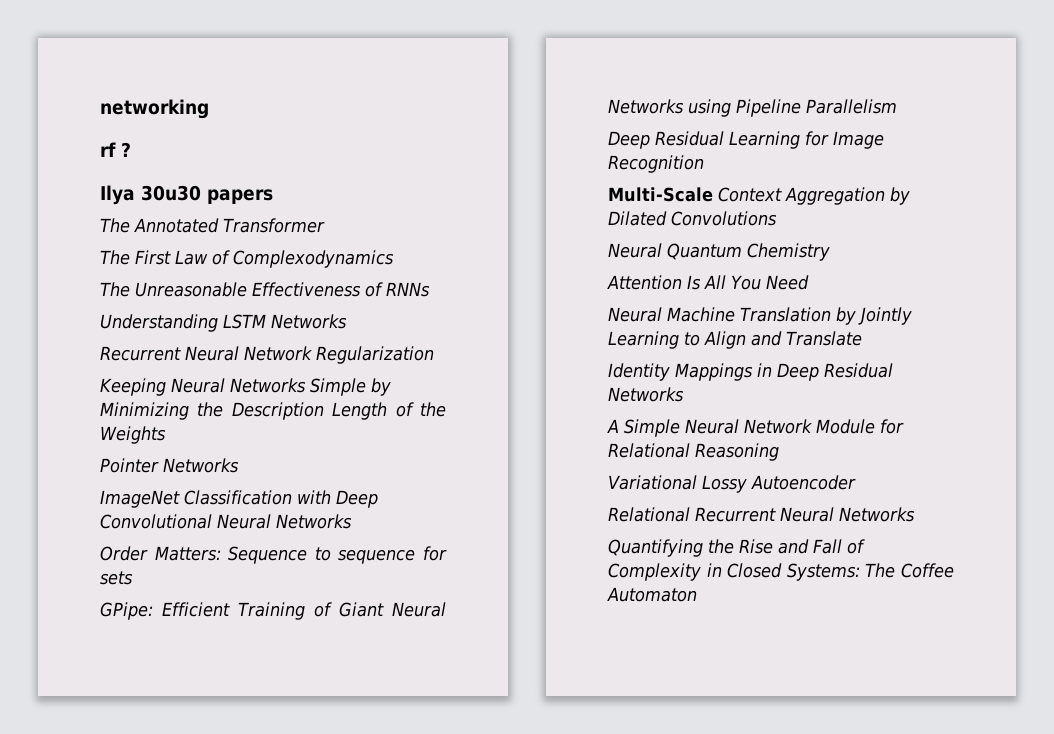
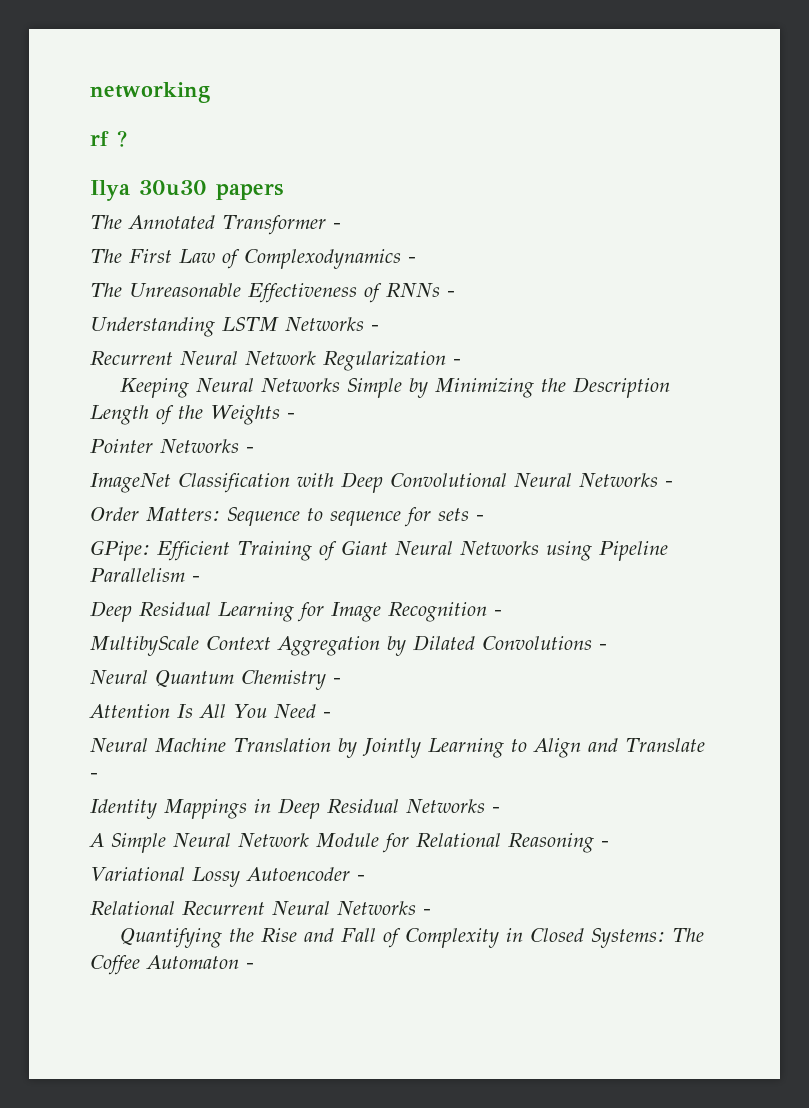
(325, 225) none -> [332,223,341,229] -
(394, 259) none -> [408,257,416,263] -
(430, 289) none -> [447,291,455,297] -
(347, 321) none -> [370,325,379,331] -
(434, 355) none -> [453,359,461,365] -
(166, 435) none -> [286,413,295,419] -
(239, 465) none -> [245,447,254,453] -
(352, 521) none -> [665,481,673,487] -
(133, 578) none -> [476,515,484,521] -
(897, 106) none -> [191,576,200,582] -
[608,187,713,202] // Multi-Scale -> [494,610,502,616] [90,636,199,656] - // MultibyScale
(777, 218) none -> [599,644,607,650] -
(830, 252) none -> [333,678,341,684] -
(809, 282) none -> [322,712,331,718] -
(862, 338) none -> [90,773,98,779] -
(684, 394) none -> [492,807,500,813] -
(779, 452) none -> [601,841,609,847] -
(856, 482) none -> [356,875,365,881] -
(915, 514) none -> [423,909,431,915] -
(697, 594) none -> [246,963,254,969] -

